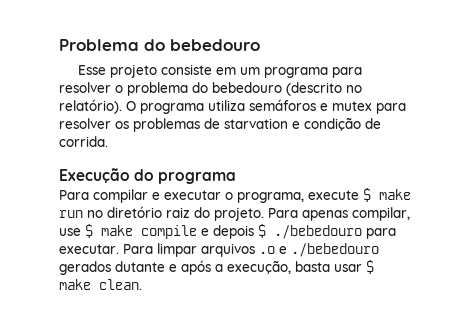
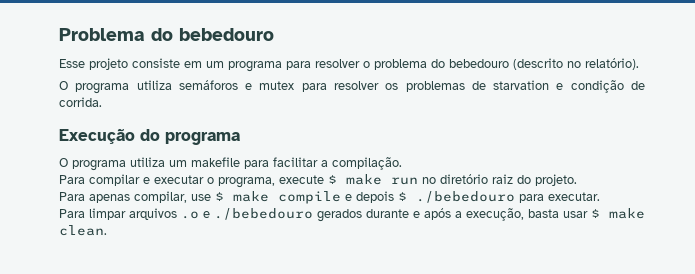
(122, 106) none -> (639, 64) //
(237, 178) none -> [59,157,402,171] // O programa utiliza um makefile para facilitar a compilação.
(264, 214) none -> (577, 180) //
(119, 249) none -> (600, 196) //
[115,261,165,272] dutante -> [366,209,409,218] durante

